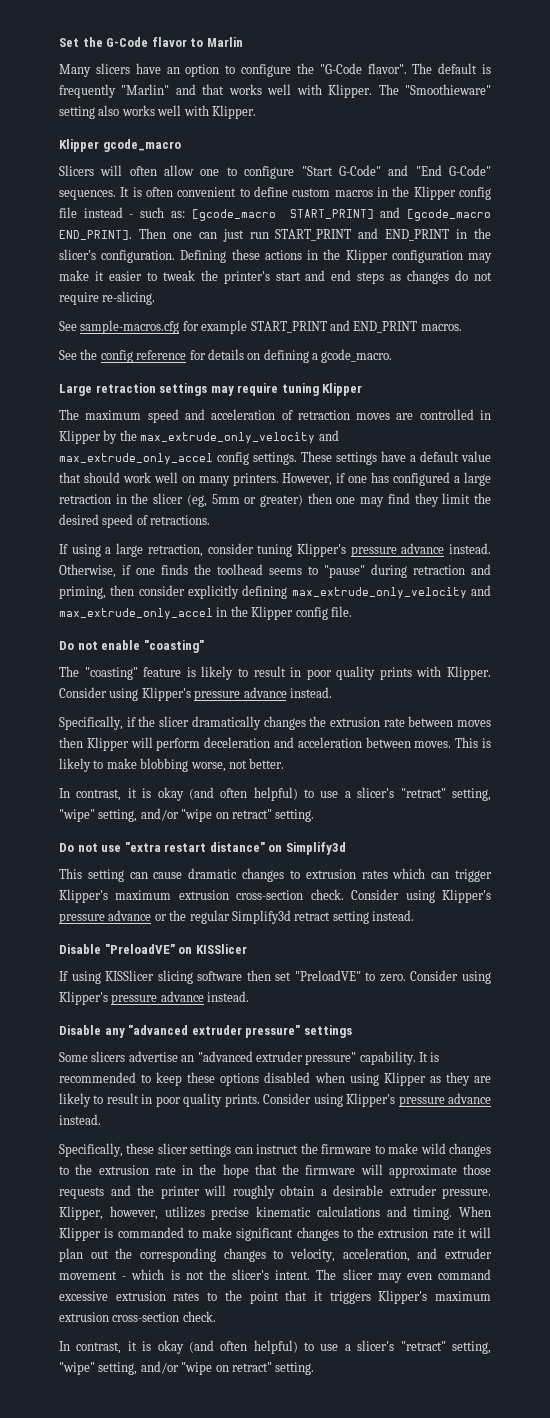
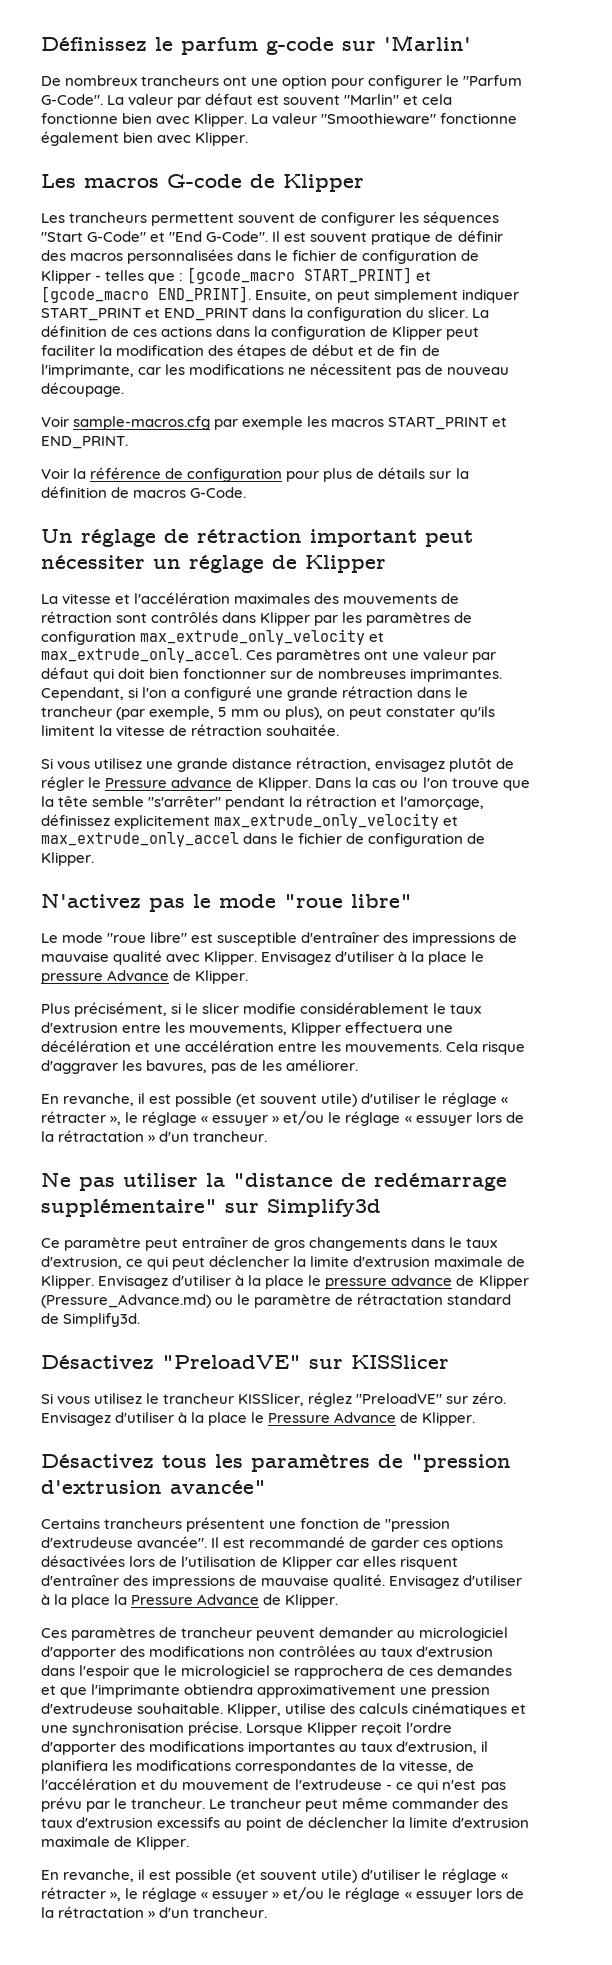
[59,37,243,47] [59,63,491,77] [59,84,492,98] [59,105,256,119] [59,139,181,152] [59,165,492,179] [59,186,491,200] [59,207,185,218] Set the G-Code flavor to Marlin // Many slicers have an option to configure the "G-Code flavor". The default is frequently "Marlin" and that works well with Klipper. The "Smoothieware" setting also works well with Klipper. // Klipper gcode_macro // Slicers will often allow one to configure "Start G-Code" and "End G-Code" sequences. It is often convenient to define custom macros in the Klipper config file instead - such as: -> [41,35,471,55] [41,75,523,89] [41,93,453,108] [41,113,518,127] [41,131,249,146] [41,174,364,192] [41,211,500,226] [41,230,503,245] [41,249,480,264] [41,270,184,284] Définissez le parfum g-code sur 'Marlin' // De nombreux trancheurs ont une option pour configurer le "Parfum G-Code". La valeur par défaut est souvent "Marlin" et cela fonctionne bien avec Klipper. La valeur "Smoothieware" fonctionne également bien avec Klipper. // Les macros G-code de Klipper // Les trancheurs permettent souvent de configurer les séquences "Start G-Code" et "End G-Code". Il est souvent pratique de définir des macros personnalisées dans le fichier de configuration de Klipper - telles que :
[380,207,401,218] and -> [416,271,432,281] et
[138,228,491,242] [59,249,493,263] [59,270,493,284] [59,291,156,305] [59,320,462,334] [59,349,393,363] [59,383,363,396] [59,409,492,423] [59,430,339,444] [59,451,491,465] [59,472,491,486] [59,493,492,507] [59,514,211,528] [59,543,491,557] [59,564,491,578] [59,585,491,599] [59,606,352,620] [59,640,204,653] [59,666,491,680] [59,687,332,701] [59,716,491,730] [59,737,492,751] [59,758,285,772] [59,787,491,801] [59,808,315,822] [59,842,346,855] [59,868,492,882] [59,889,491,903] [59,910,414,924] [59,944,247,954] [59,970,491,984] [59,991,250,1005] [59,1025,352,1038] [59,1051,440,1065] [59,1072,491,1086] [59,1093,491,1107] [59,1114,101,1125] [59,1143,491,1157] [59,1164,491,1178] [59,1185,491,1199] [59,1206,491,1220] [59,1227,491,1241] [59,1248,493,1262] [59,1269,492,1283] [59,1290,491,1304] [59,1311,216,1322] [59,1340,491,1354] [59,1361,315,1375] Then one can just run START_PRINT and END_PRINT in the slicer's configuration. Defining these actions in the Klipper configuration may make it easier to tweak the printer's start and end steps as changes do not require re-slicing. // See sample-macros.cfg for example START_PRINT and END_PRINT macros. // See the config reference for details on defining a gcode_macro. // Large retraction settings may require tuning Klipper // The maximum speed and acceleration of retraction moves are controlled in Klipper by the max_extrude_only_velocity and max_extrude_only_accel config settings. These settings have a default value that should work well on many printers. However, if one has configured a large retraction in the slicer (eg, 5mm or greater) then one may find they limit the desired speed of retractions. // If using a large retraction, consider tuning Klipper's pressure advance instead. Otherwise, if one finds the toolhead seems to "pause" during retraction and priming, then consider explicitly defining max_extrude_only_velocity and max_extrude_only_accel in the Klipper config file. // Do not enable "coasting" // The "coasting" feature is likely to result in poor quality prints with Klipper. Consider using Klipper's pressure advance instead. // Specifically, if the slicer dramatically changes the extrusion rate between moves then Klipper will perform deceleration and acceleration between moves. This is likely to make blobbing worse, not better. // In contrast, it is okay (and often helpful) to use a slicer's "retract" setting, "wipe" setting, and/or "wipe on retract" setting. // Do not use "extra restart distance" on Simplify3d // This setting can cause dramatic changes to extrusion rates which can trigger Klipper's maximum extrusion cross-section check. Consider using Klipper's pressure advance or the regular Simplify3d retract setting instead. // Disable "PreloadVE" on KISSlicer // If using KISSlicer slicing software then set "PreloadVE" to zero. Consider using Klipper's pressure advance instead. // Disable any "advanced extruder pressure" settings // Some slicers advertise an "advanced extruder pressure" capability. It is recommended to keep these options disabled when using Klipper as they are likely to result in poor quality prints. Consider using Klipper's pressure advance instead. // Specifically, these slicer settings can instruct the firmware to make wild changes to the extrusion rate in the hope that the firmware will approximate those requests and the printer will roughly obtain a desirable extruder pressure. Klipper, however, utilizes precise kinematic calculations and timing. When Klipper is commanded to make significant changes to the extrusion rate it will plan out the corresponding changes to velocity, acceleration, and extruder movement - which is not the slicer's intent. The slicer may even command excessive extrusion rates to the point that it triggers Klipper's maximum extrusion cross-section check. // In contrast, it is okay (and often helpful) to use a slicer's "retract" setting, "wipe" setting, and/or "wipe on retract" setting. -> [255,289,520,303] [41,307,490,321] [41,325,480,340] [41,344,440,359] [41,363,510,378] [41,382,124,397] [41,416,508,430] [41,436,128,449] [41,467,469,482] [41,486,247,498] [41,529,473,547] [41,555,386,573] [41,592,460,604] [41,611,473,626] [41,629,385,645] [41,648,497,663] [41,667,503,682] [41,686,469,701] [41,706,495,720] [41,724,340,736] [41,757,515,772] [41,776,530,791] [41,795,485,810] [41,813,459,829] [41,832,486,847] [41,852,94,866] [41,893,412,912] [41,932,518,946] [41,950,485,965] [41,970,249,984] [41,1002,482,1017] [41,1022,454,1036] [41,1040,526,1055] [41,1059,359,1074] [41,1092,508,1107] [41,1111,524,1126] [41,1130,268,1142] [41,1172,507,1191] [41,1199,381,1217] [41,1237,498,1251] [41,1255,526,1270] [41,1275,529,1289] [41,1293,512,1308] [41,1313,141,1327] [41,1355,449,1369] [41,1392,507,1407] [41,1412,476,1426] [41,1454,511,1472] [41,1480,266,1494] [41,1517,451,1532] [41,1536,504,1551] [41,1555,459,1570] [41,1574,523,1589] [41,1594,339,1608] [41,1627,509,1641] [41,1645,494,1660] [41,1665,513,1679] [41,1684,491,1698] [41,1702,527,1717] [41,1721,453,1736] [41,1741,489,1755] [41,1760,475,1774] [41,1778,506,1793] [41,1797,509,1812] [41,1816,530,1831] [41,1836,190,1850] [41,1868,508,1883] [41,1887,524,1902] [41,1906,268,1918] Ensuite, on peut simplement indiquer START_PRINT et END_PRINT dans la configuration du slicer. La définition de ces actions dans la configuration de Klipper peut faciliter la modification des étapes de début et de fin de l'imprimante, car les modifications ne nécessitent pas de nouveau découpage. // Voir sample-macros.cfg par exemple les macros START_PRINT et END_PRINT. // Voir la référence de configuration pour plus de détails sur la définition de macros G-Code. // Un réglage de rétraction important peut nécessiter un réglage de Klipper // La vitesse et l'accélération maximales des mouvements de rétraction sont contrôlés dans Klipper par les paramètres de configuration max_extrude_only_velocity et max_extrude_only_accel. Ces paramètres ont une valeur par défaut qui doit bien fonctionner sur de nombreuses imprimantes. Cependant, si l'on a configuré une grande rétraction dans le trancheur (par exemple, 5 mm ou plus), on peut constater qu'ils limitent la vitesse de rétraction souhaitée. // Si vous utilisez une grande distance rétraction, envisagez plutôt de régler le Pressure advance de Klipper. Dans la cas ou l'on trouve que la tête semble "s'arrêter" pendant la rétraction et l'amorçage, définissez explicitement max_extrude_only_velocity et max_extrude_only_accel dans le fichier de configuration de Klipper. // N'activez pas le mode "roue libre" // Le mode "roue libre" est susceptible d'entraîner des impressions de mauvaise qualité avec Klipper. Envisagez d'utiliser à la place le pressure Advance de Klipper. // Plus précisément, si le slicer modifie considérablement le taux d'extrusion entre les mouvements, Klipper effectuera une décélération et une accélération entre les mouvements. Cela risque d'aggraver les bavures, pas de les améliorer. // En revanche, il est possible (et souvent utile) d'utiliser le réglage « rétracter », le réglage « essuyer » et/ou le réglage « essuyer lors de la rétractation » d'un trancheur. // Ne pas utiliser la "distance de redémarrage supplémentaire" sur Simplify3d // Ce paramètre peut entraîner de gros changements dans le taux d'extrusion, ce qui peut déclencher la limite d'extrusion maximale de Klipper. Envisagez d'utiliser à la place le pressure advance de Klipper (Pressure_Advance.md) ou le paramètre de rétractation standard de Simplify3d. // Désactivez "PreloadVE" sur KISSlicer // Si vous utilisez le trancheur KISSlicer, réglez "PreloadVE" sur zéro. Envisagez d'utiliser à la place le Pressure Advance de Klipper. // Désactivez tous les paramètres de "pression d'extrusion avancée" // Certains trancheurs présentent une fonction de "pression d'extrudeuse avancée". Il est recommandé de garder ces options désactivées lors de l'utilisation de Klipper car elles risquent d'entraîner des impressions de mauvaise qualité. Envisagez d'utiliser à la place la Pressure Advance de Klipper. // Ces paramètres de trancheur peuvent demander au micrologiciel d'apporter des modifications non contrôlées au taux d'extrusion dans l'espoir que le micrologiciel se rapprochera de ces demandes et que l'imprimante obtiendra approximativement une pression d'extrudeuse souhaitable. Klipper, utilise des calculs cinématiques et une synchronisation précise. Lorsque Klipper reçoit l'ordre d'apporter des modifications importantes au taux d'extrusion, il planifiera les modifications correspondantes de la vitesse, de l'accélération et du mouvement de l'extrudeuse - ce qui n'est pas prévu par le trancheur. Le trancheur peut même commander des taux d'extrusion excessifs au point de déclencher la limite d'extrusion maximale de Klipper. // En revanche, il est possible (et souvent utile) d'utiliser le réglage « rétracter », le réglage « essuyer » et/ou le réglage « essuyer lors de la rétractation » d'un trancheur.

